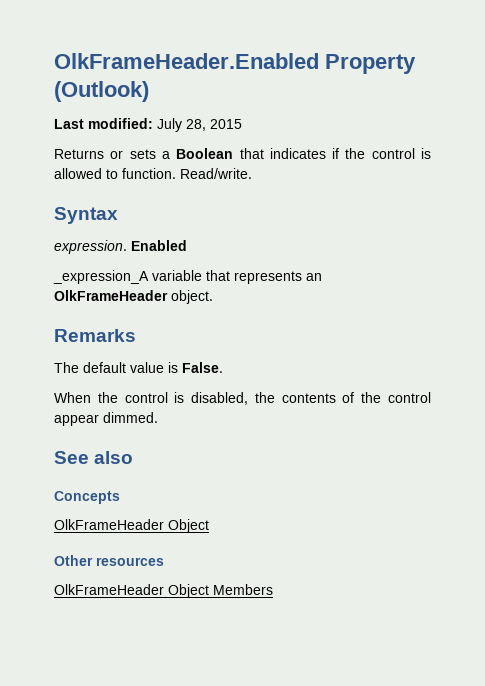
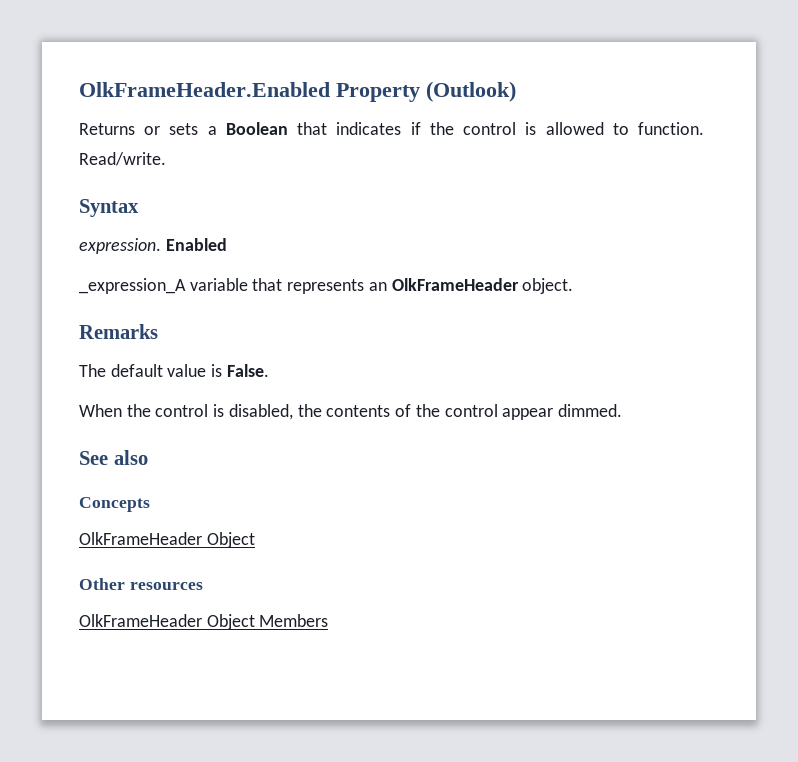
[54,118,242,132] // Last modified: July 28, 2015 -> (516, 91) none

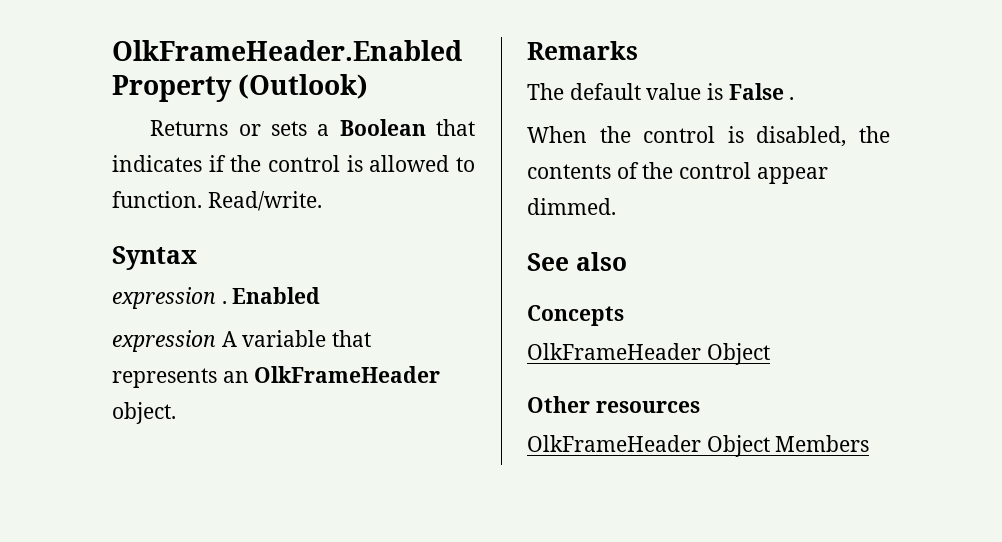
[79,238,161,254] expression. -> [112,287,227,309] expression .
[79,278,186,294] _expression_A -> [112,330,237,352] expression A
[226,364,269,377] False. -> [728,83,795,100] False .

